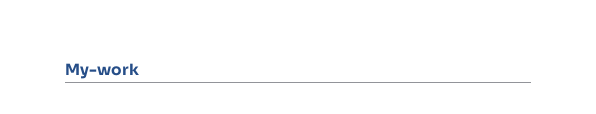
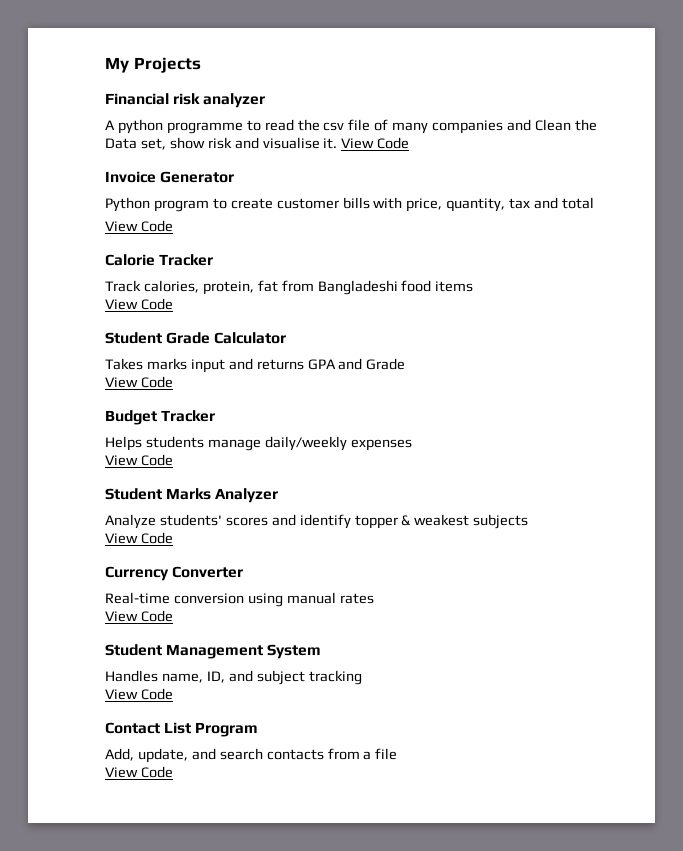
[65,63,139,79] My-work -> [105,57,201,73] [105,93,266,108] [105,119,597,134] [105,137,410,150] [105,171,235,183] [105,197,595,212] [105,220,173,232] [105,254,214,266] [105,280,474,295] [105,298,173,310] [105,332,287,344] [105,358,406,373] [105,376,173,388] [105,410,216,425] [105,436,412,451] [105,454,173,466] [105,488,279,503] [105,514,529,529] [105,532,173,544] [105,566,244,581] [105,592,374,607] [105,610,173,622] [105,644,322,659] [105,670,362,685] [105,688,173,700] [105,722,259,737] [105,748,398,763] [105,766,173,778] My Projects // Financial risk analyzer // A python programme to read the csv file of many companies and Clean the Data set, show risk and visualise it. View Code // Invoice Generator // Python program to create customer bills with price, quantity, tax and total // View Code // Calorie Tracker // Track calories, protein, fat from Bangladeshi food items // View Code // Student Grade Calculator // Takes marks input and returns GPA and Grade // View Code // Budget Tracker // Helps students manage daily/weekly expenses // View Code // Student Marks Analyzer // Analyze students' scores and identify topper & weakest subjects // View Code // Currency Converter // Real-time conversion using manual rates // View Code // Student Management System // Handles name, ID, and subject tracking // View Code // Contact List Program // Add, update, and search contacts from a file // View Code

